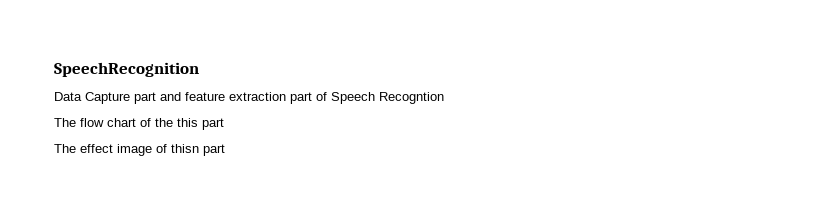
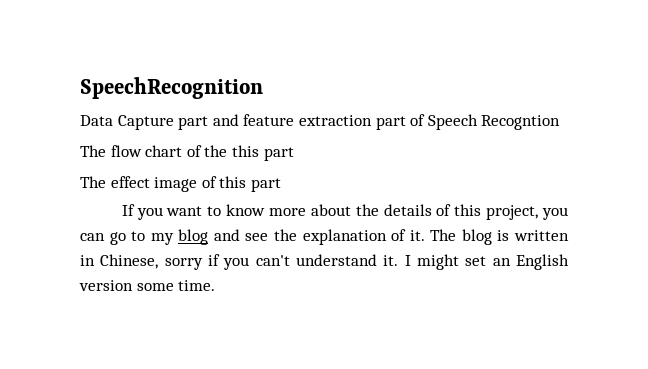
[171,144,225,156] thisn part -> [219,176,281,192] [121,204,568,220] [80,229,569,245] [80,254,569,270] [79,280,216,291] this part // If you want to know more about the details of this project, you can go to my blog and see the explanation of it. The blog is written in Chinese, sorry if you can't understand it. I might set an English version some time.

